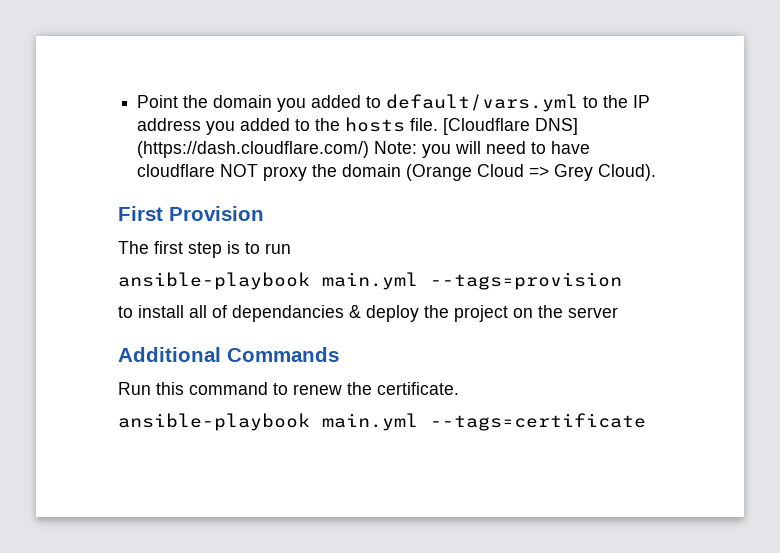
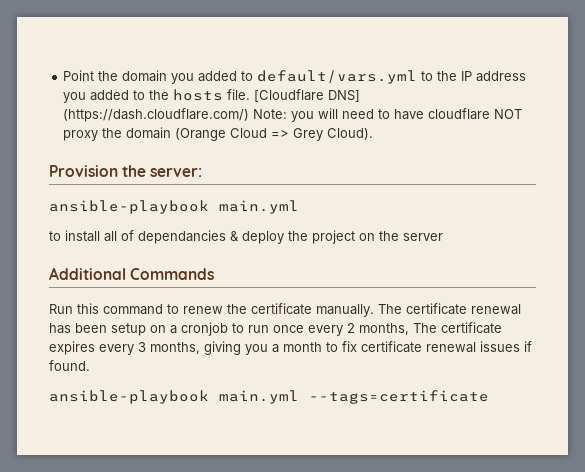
[118,206,163,221] First -> (374, 134) none
[118,241,291,258] [118,272,622,290] // The first step is to run // ansible-playbook main.yml --tags=provision -> [122,165,203,177] [49,200,299,214] the server: // ansible-playbook main.yml
[377,382,459,395] certificate. -> [251,303,521,317] [49,322,502,336] [49,341,532,355] [49,360,90,371] certificate manually. The certificate renewal has been setup on a cronjob to run once every 2 months, The certificate expires every 3 months, giving you a month to fix certificate renewal issues if found.

